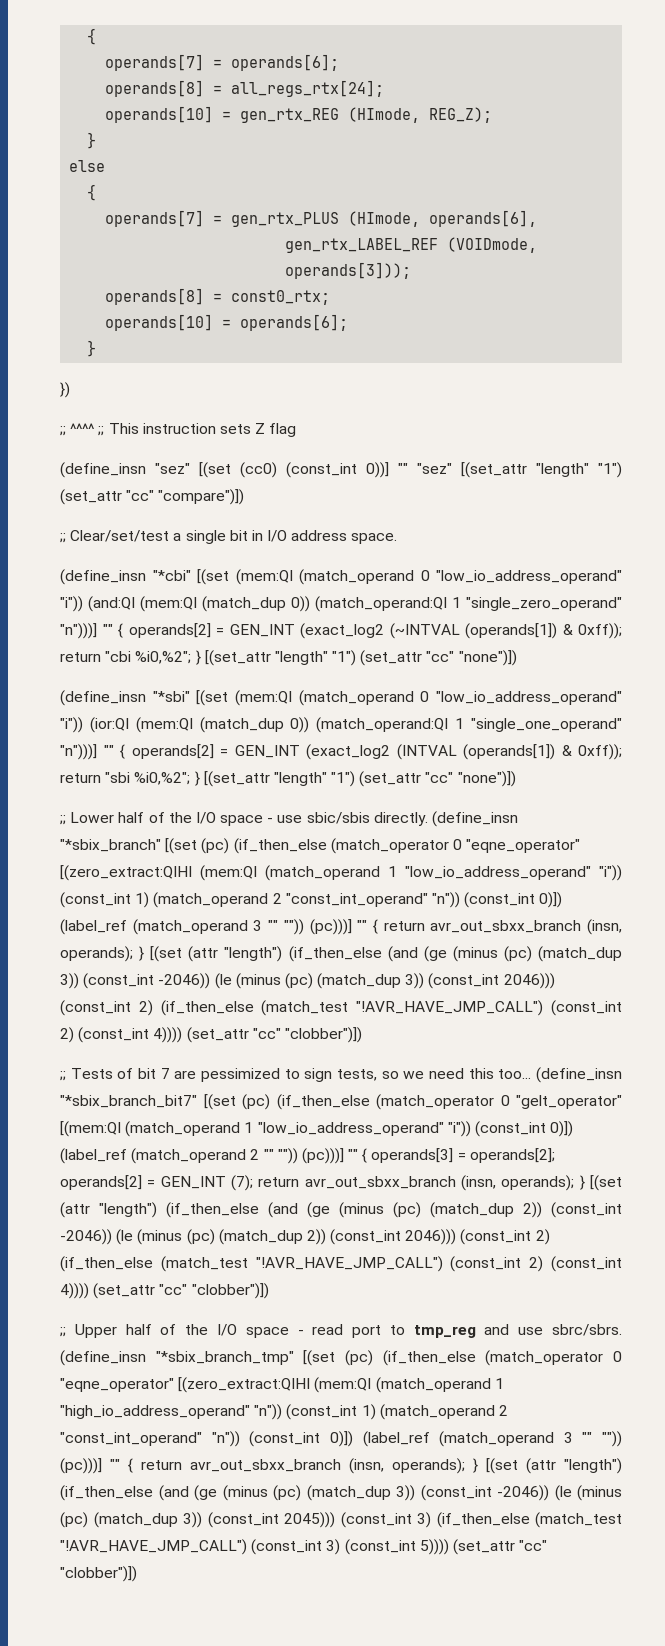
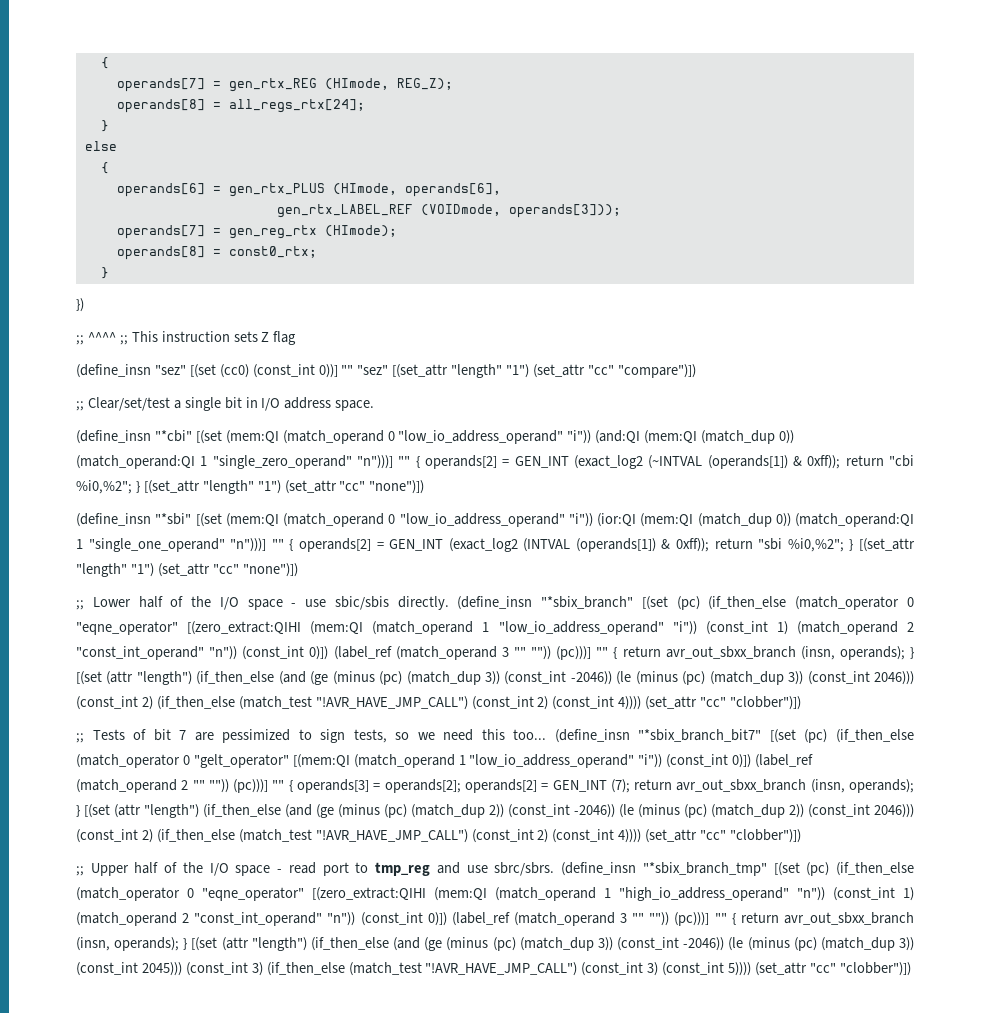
[87,28,97,45] [105,54,340,71] { // operands[7] = operands[6]; -> [100,57,109,69] [116,78,453,92] { // operands[7] = gen_rtx_REG (HImode, REG_Z);
[105,106,493,123] // operands[10] = gen_rtx_REG (HImode, REG_Z); -> (365, 106) none
[105,210,205,227] operands[7] -> [116,183,205,197] operands[6]
(412, 270) none -> [116,225,397,239] // operands[7] = gen_reg_rtx (HImode);
[105,314,349,331] // operands[10] = operands[6]; -> (317, 252) none

